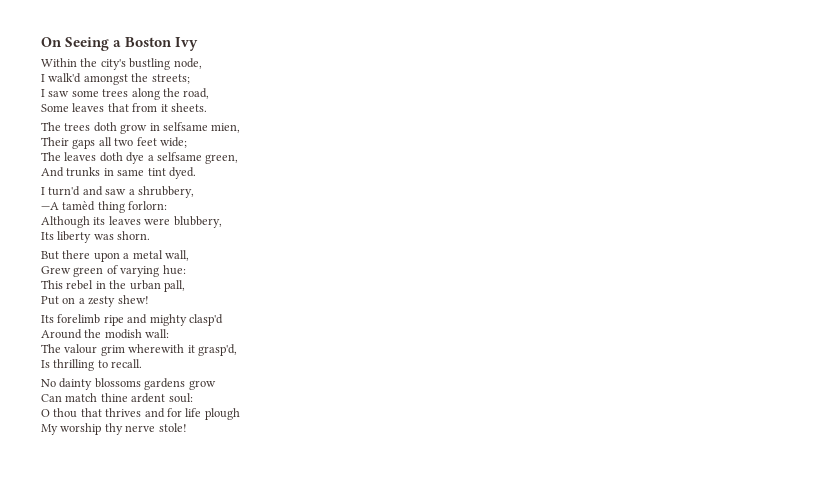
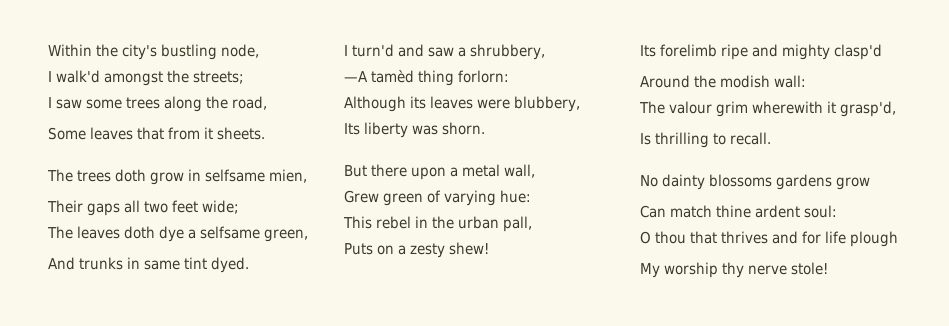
[41,37,199,51] On Seeing a Boston Ivy // -> (48, 50) none
[41,296,59,305] Put -> [344,243,373,255] Puts

